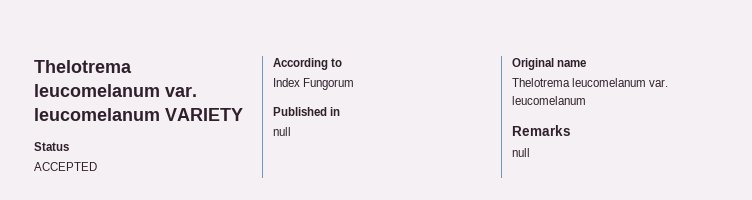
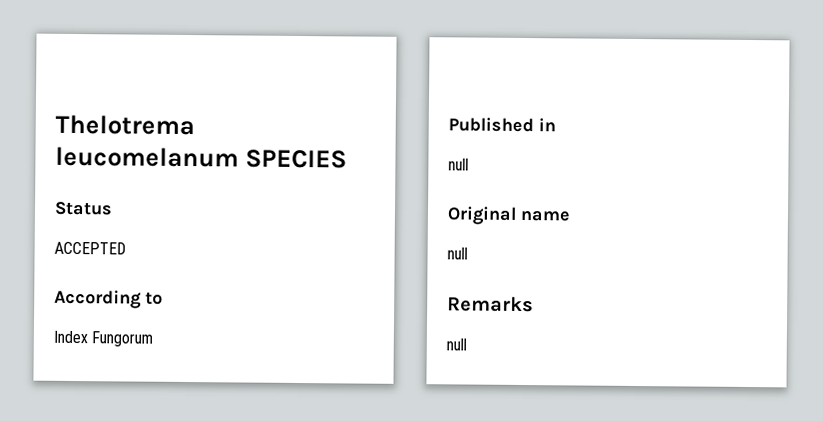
[34,60,132,73] [34,84,197,97] [34,108,243,121] Thelotrema leucomelanum var. leucomelanum VARIETY -> [55,114,195,136] [55,146,347,169] Thelotrema leucomelanum SPECIES
[512,78,669,87] [512,96,586,105] Thelotrema leucomelanum var. leucomelanum -> [447,247,468,260] null

